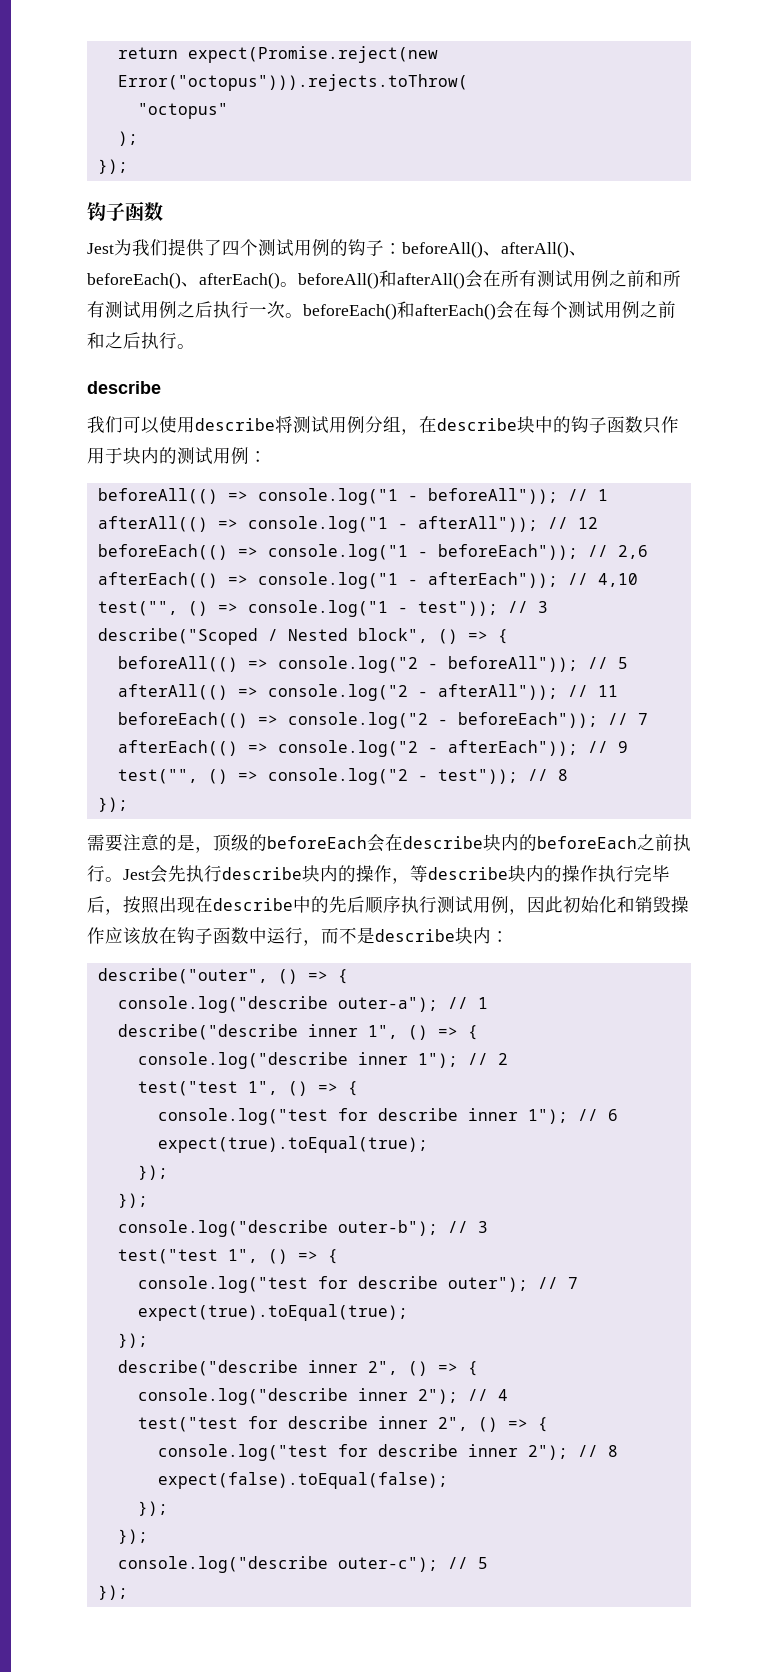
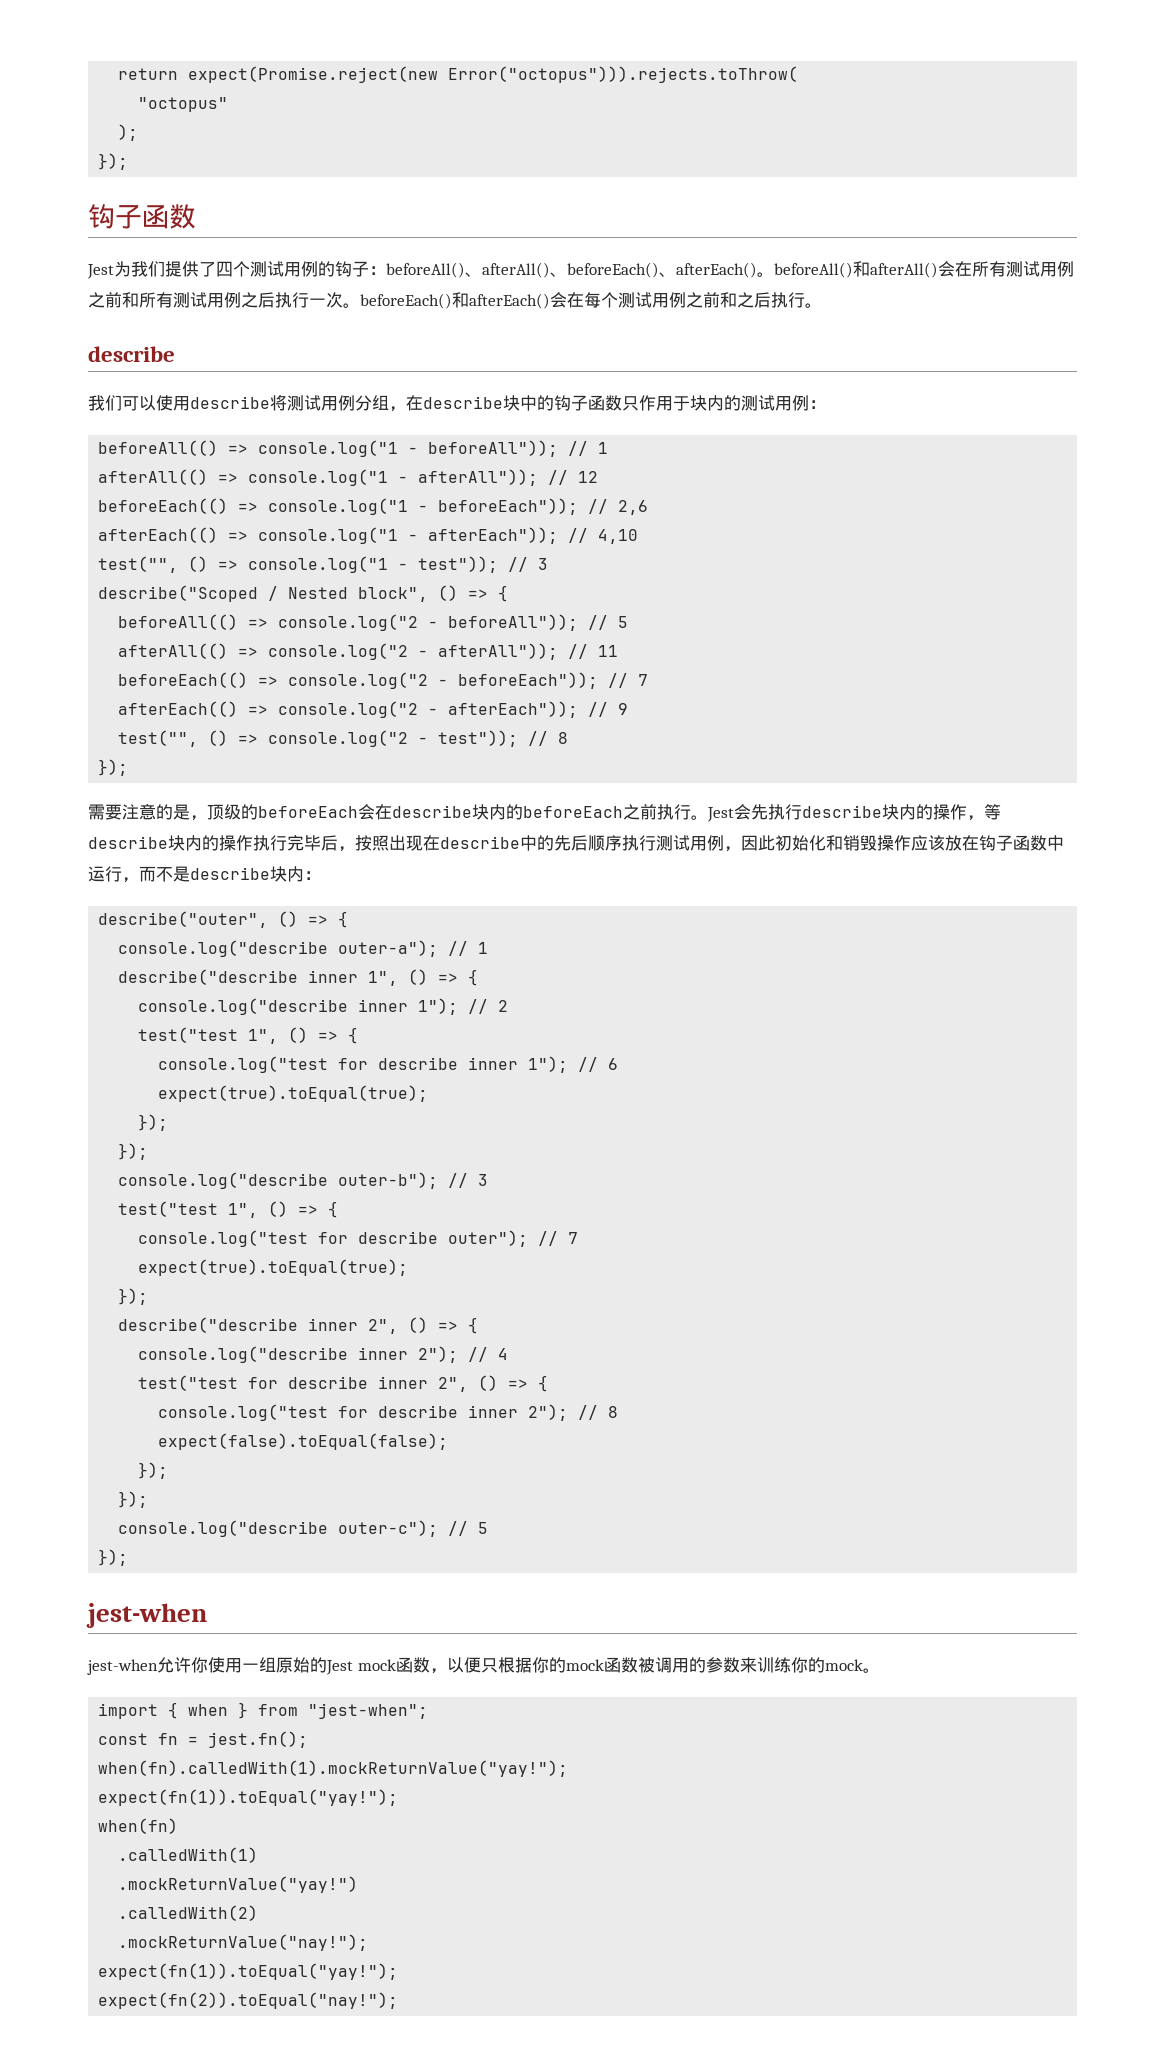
(128, 1592) none -> [86,1603,207,1628] [87,1657,880,1675] [98,1702,429,1719] [98,1731,309,1748] [98,1760,569,1777] [98,1789,399,1806] [98,1818,179,1834] [118,1847,259,1863] [118,1876,359,1893] [118,1905,259,1921] [118,1934,369,1951] [98,1963,399,1980] [98,1992,399,2009] // jest-when // jest-when允许你使用一组原始的Jest mock函数，以便只根据你的mock函数被调用的参数来训练你的mock。 // import { when } from "jest-when"; // const fn = jest.fn(); // when(fn).calledWith(1).mockReturnValue("yay!"); // expect(fn(1)).toEqual("yay!"); // when(fn) // .calledWith(1) // .mockReturnValue("yay!") // .calledWith(2) // .mockReturnValue("nay!"); // expect(fn(1)).toEqual("yay!"); // expect(fn(2)).toEqual("nay!");

